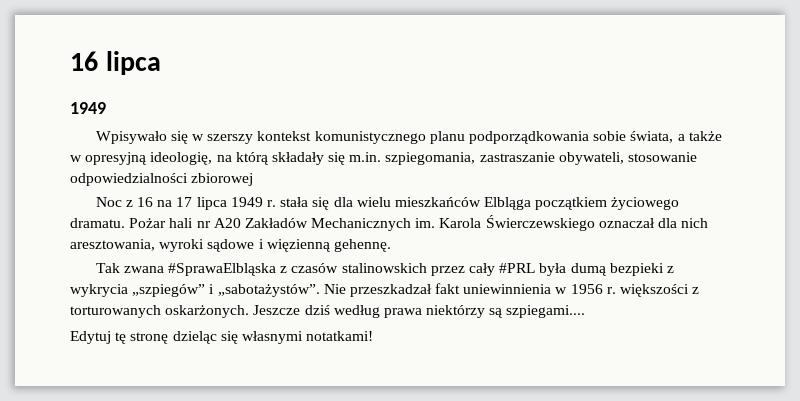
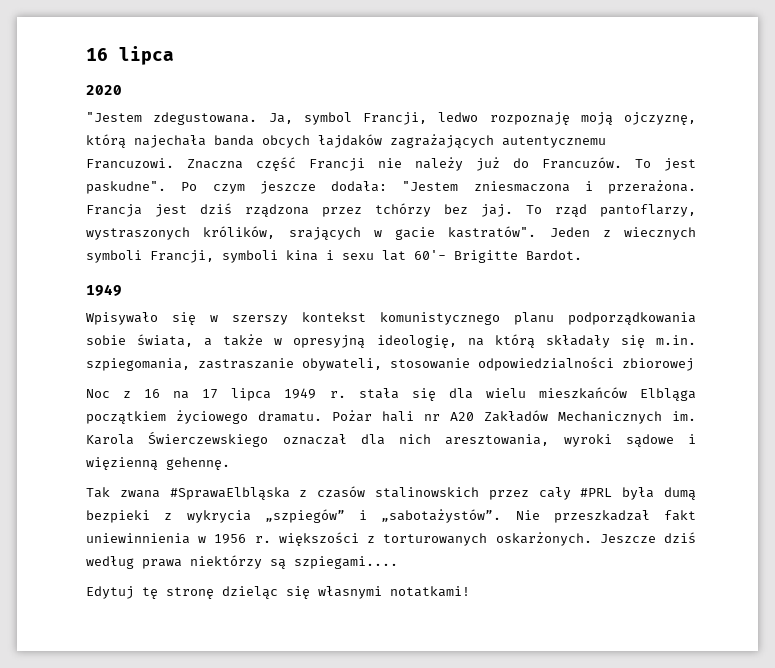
(161, 63) none -> [86,85,122,95] [86,112,696,125] [86,134,606,148] [86,157,696,171] [86,180,696,194] [86,203,696,217] [86,226,696,240] [86,250,582,263] // 2020 // "Jestem zdegustowana. Ja, symbol Francji, ledwo rozpoznaję moją ojczyznę, którą najechała banda obcych łajdaków zagrażających autentycznemu Francuzowi. Znaczna część Francji nie należy już do Francuzów. To jest paskudne". Po czym jeszcze dodała: "Jestem zniesmaczona i przerażona. Francja jest dziś rządzona przez tchórzy bez jaj. To rząd pantoflarzy, wystraszonych królików, srających w gacie kastratów". Jeden z wiecznych symboli Francji, symboli kina i sexu lat 60'- Brigitte Bardot.

